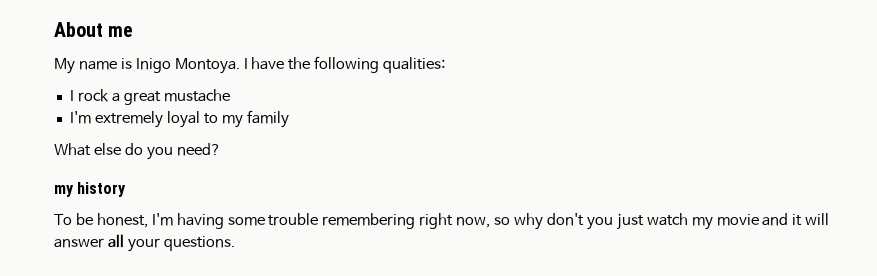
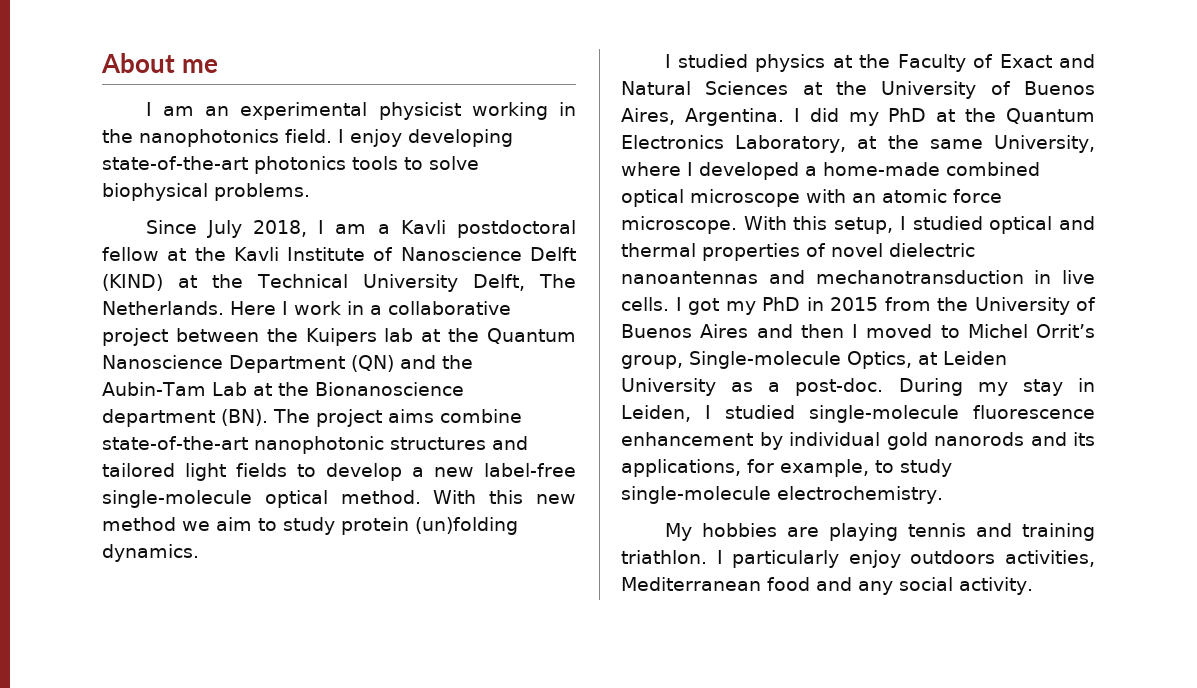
[54,56,446,74] [69,89,230,105] [69,110,289,128] [54,143,221,160] [54,182,127,197] [54,213,830,230] [54,234,235,252] My name is Inigo Montoya. I have the following qualities: // I rock a great mustache // I'm extremely loyal to my family // What else do you need? // my history // To be honest, I'm having some trouble remembering right now, so why don't you just watch my movie and it will answer all your questions. -> [145,102,576,120] [102,129,513,147] [102,156,479,174] [102,183,310,201] [145,220,576,238] [102,247,576,261] [102,274,576,292] [102,301,511,315] [102,328,576,346] [102,355,473,373] [102,382,464,396] [102,409,522,427] [102,436,528,454] [102,463,576,481] [102,490,576,508] [102,517,518,535] [102,544,199,562] [664,54,1095,72] [621,81,1095,99] [621,108,1095,126] [621,135,1095,153] [621,162,1040,180] [621,189,1002,207] [621,216,1095,234] [621,243,975,261] [621,270,1095,284] [621,297,1096,315] [621,324,1095,338] [621,351,1007,369] [621,378,1095,396] [621,405,1095,423] [621,432,1095,450] [621,459,952,477] [621,486,943,504] [664,523,1095,541] [621,550,1095,568] [621,577,1033,595] I am an experimental physicist working in the nanophotonics field. I enjoy developing state-of-the-art photonics tools to solve biophysical problems. // Since July 2018, I am a Kavli postdoctoral fellow at the Kavli Institute of Nanoscience Delft (KIND) at the Technical University Delft, The Netherlands. Here I work in a collaborative project between the Kuipers lab at the Quantum Nanoscience Department (QN) and the Aubin-Tam Lab at the Bionanoscience department (BN). The project aims combine state-of-the-art nanophotonic structures and tailored light fields to develop a new label-free single-molecule optical method. With this new method we aim to study protein (un)folding dynamics. // I studied physics at the Faculty of Exact and Natural Sciences at the University of Buenos Aires, Argentina. I did my PhD at the Quantum Electronics Laboratory, at the same University, where I developed a home-made combined optical microscope with an atomic force microscope. With this setup, I studied optical and thermal properties of novel dielectric nanoantennas and mechanotransduction in live cells. I got my PhD in 2015 from the University of Buenos Aires and then I moved to Michel Orrit’s group, Single-molecule Optics, at Leiden University as a post-doc. During my stay in Leiden, I studied single-molecule fluorescence enhancement by individual gold nanorods and its applications, for example, to study single-molecule electrochemistry. // My hobbies are playing tennis and training triathlon. I particularly enjoy outdoors activities, Mediterranean food and any social activity.

